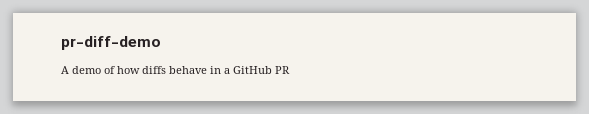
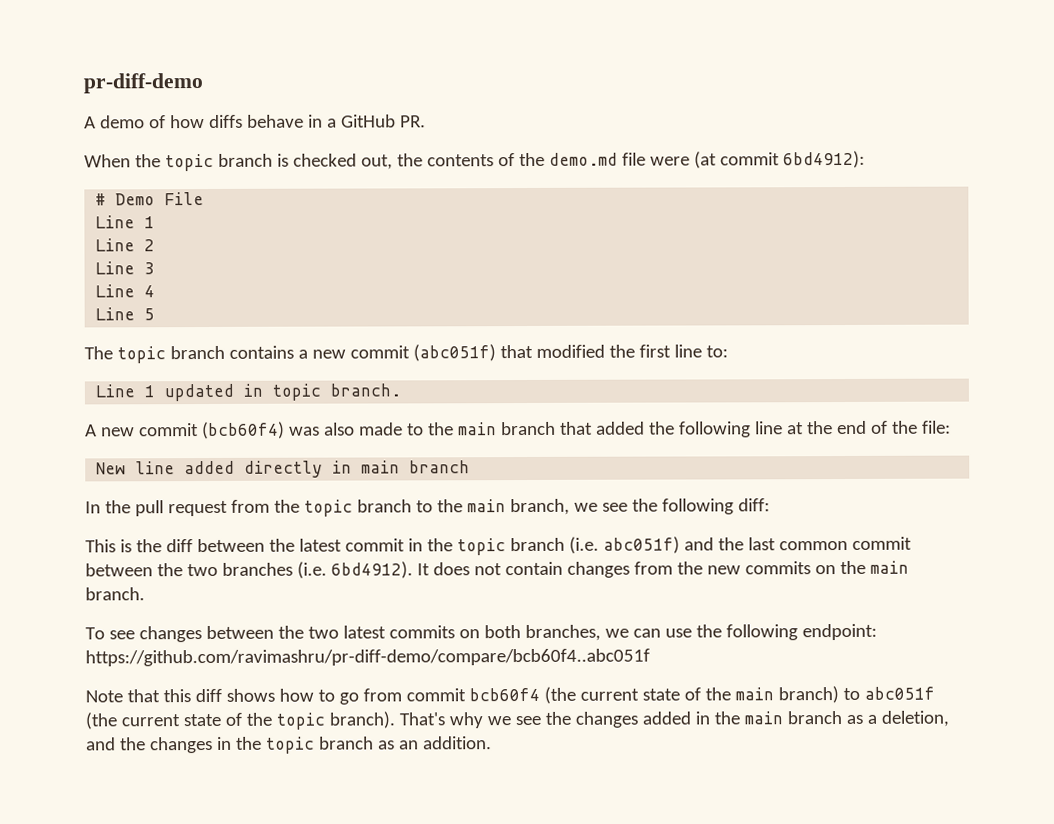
[275,66,290,74] PR -> [399,115,426,128] [84,150,865,172] [95,192,205,206] [95,215,156,229] [95,238,156,252] [95,261,156,275] [95,284,156,298] [95,307,156,321] [84,344,728,364] [95,383,402,402] [85,420,951,440] [96,460,471,478] [85,498,770,517] [85,536,912,556] [85,560,909,579] [85,587,145,601] [85,623,877,643] [85,648,650,667] [85,686,935,705] [85,710,949,730] [86,736,492,754] PR. // When the topic branch is checked out, the contents of the demo.md file were (at commit 6bd4912): // # Demo File // Line 1 // Line 2 // Line 3 // Line 4 // Line 5 // The topic branch contains a new commit (abc051f) that modified the first line to: // Line 1 updated in topic branch. // A new commit (bcb60f4) was also made to the main branch that added the following line at the end of the file: // New line added directly in main branch // In the pull request from the topic branch to the main branch, we see the following diff: // This is the diff between the latest commit in the topic branch (i.e. abc051f) and the last common commit between the two branches (i.e. 6bd4912). It does not contain changes from the new commits on the main branch. // To see changes between the two latest commits on both branches, we can use the following endpoint: https://github.com/ravimashru/pr-diff-demo/compare/bcb60f4..abc051f // Note that this diff shows how to go from commit bcb60f4 (the current state of the main branch) to abc051f (the current state of the topic branch). That's why we see the changes added in the main branch as a deletion, and the changes in the topic branch as an addition.

